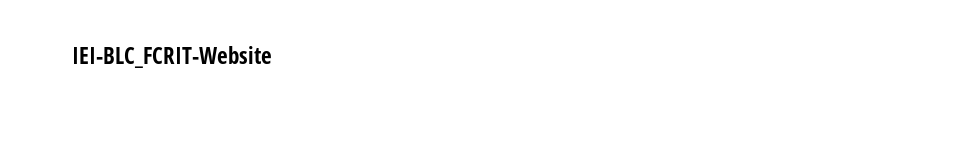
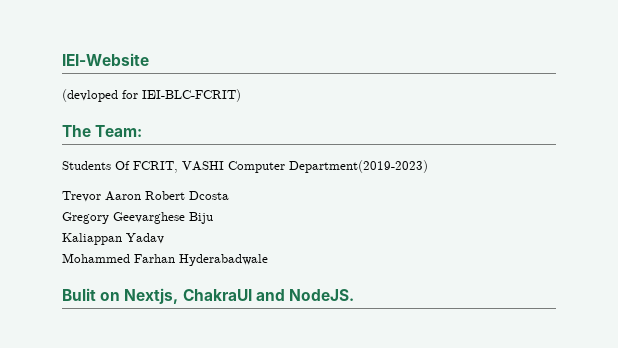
[72,46,272,68] IEI-BLC_FCRIT-Website -> [62,53,149,66] [62,89,241,102] [62,125,143,137] [62,160,428,173] [62,191,229,202] [62,212,213,224] [62,233,164,245] [62,253,268,266] [62,288,354,304] IEI-Website // (devloped for IEI-BLC-FCRIT) // The Team: // Students Of FCRIT, VASHI Computer Department(2019-2023) // Trevor Aaron Robert Dcosta // Gregory Geevarghese Biju // Kaliappan Yadav // Mohammed Farhan Hyderabadwale // Bulit on Nextjs, ChakraUI and NodeJS.

